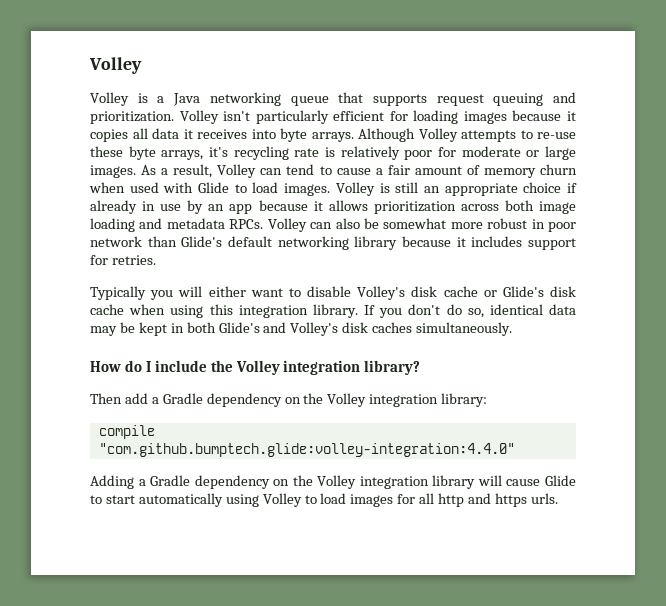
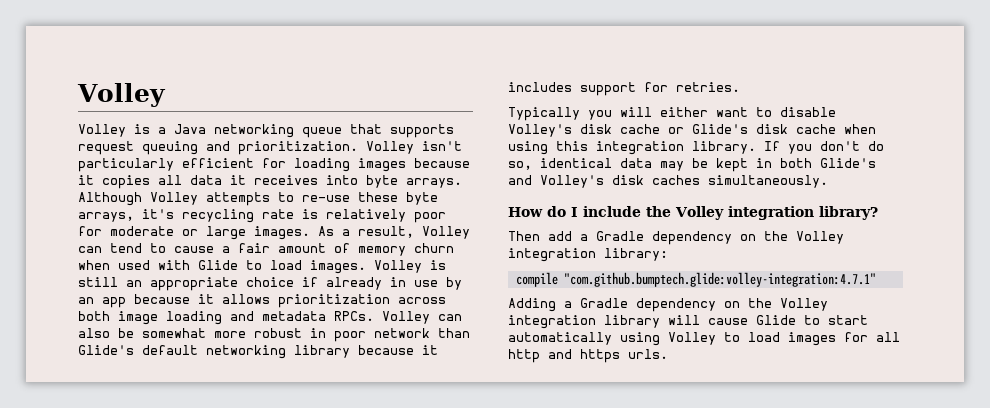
[98,443,515,457] "com.github.bumptech.glide:volley-integration:4.4.0" -> [563,272,876,287] "com.github.bumptech.glide:volley-integration:4.7.1"

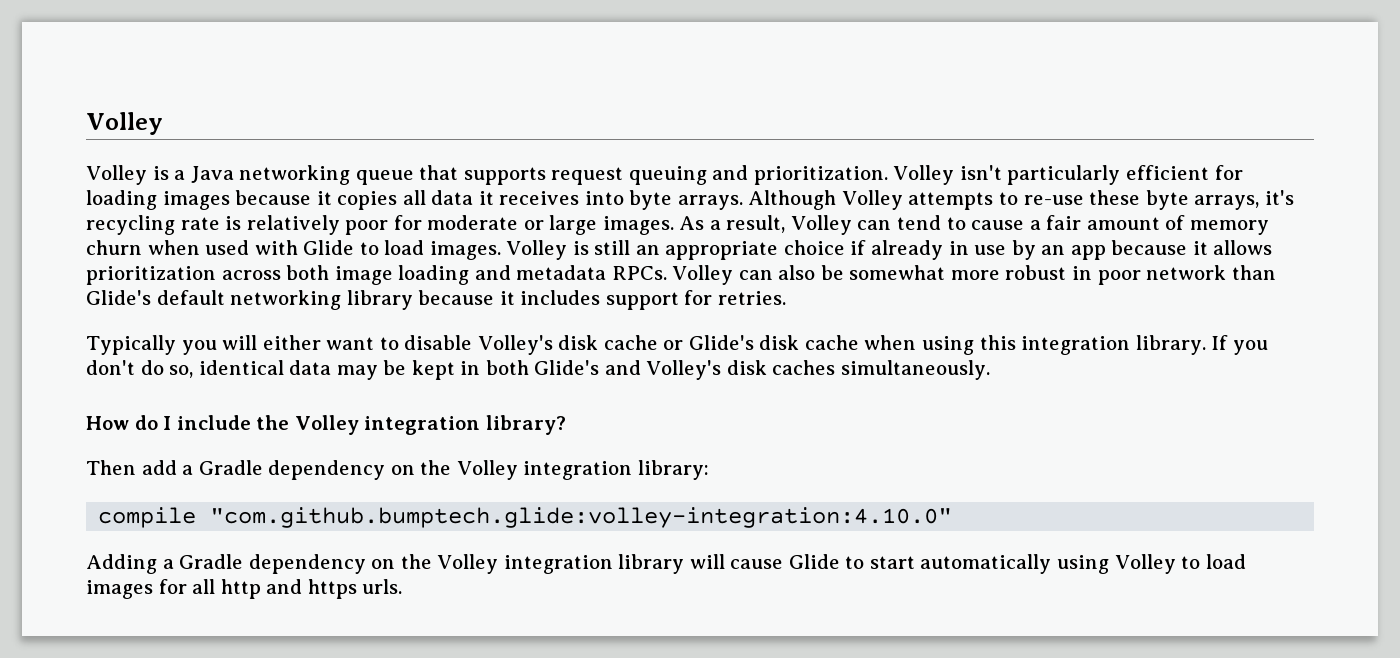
[563,272,876,287] "com.github.bumptech.glide:volley-integration:4.7.1" -> [210,507,953,528] "com.github.bumptech.glide:volley-integration:4.10.0"

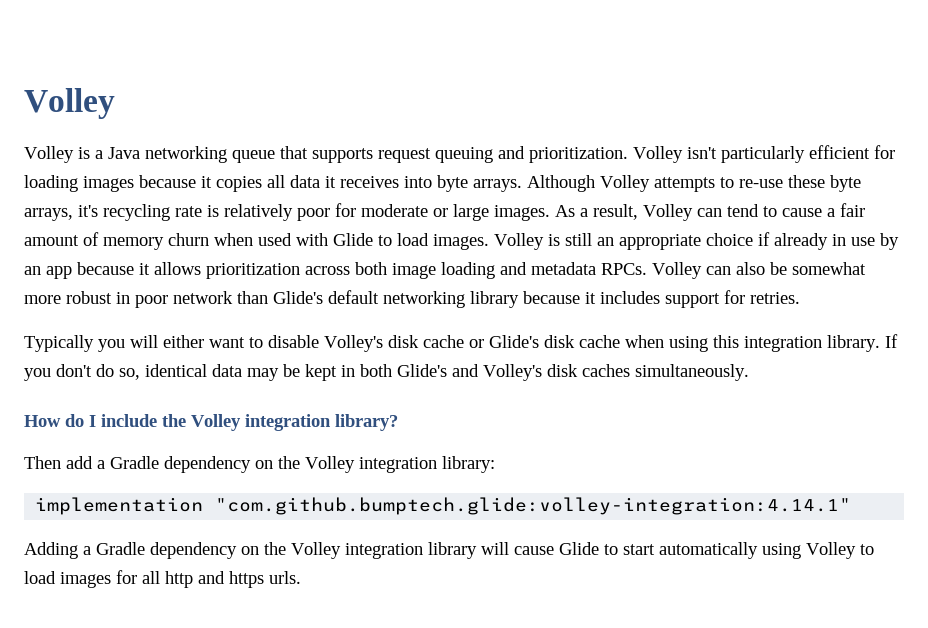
[98,507,953,528] compile "com.github.bumptech.glide:volley-integration:4.10.0" -> [35,497,852,515] implementation "com.github.bumptech.glide:volley-integration:4.14.1"

